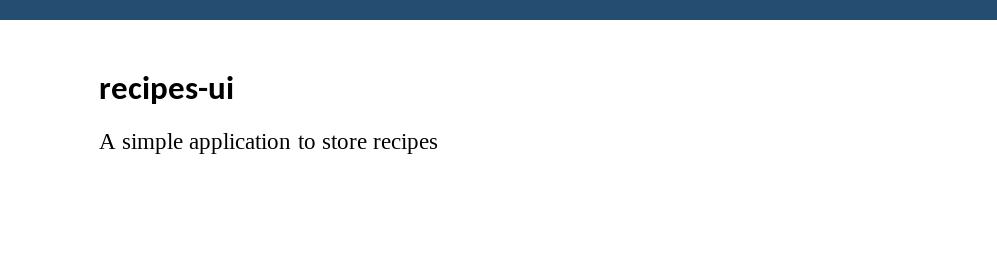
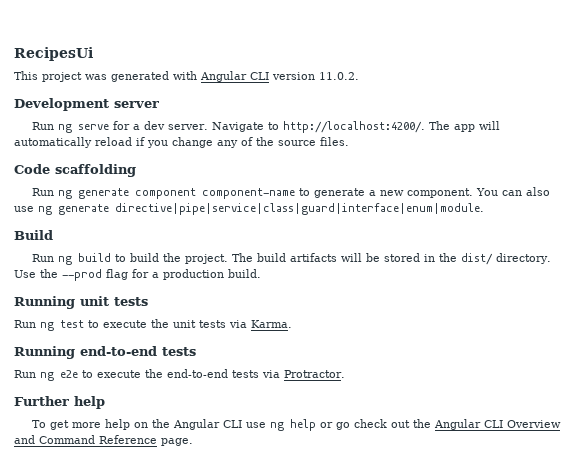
[99,76,234,104] [99,133,439,154] recipes-ui // A simple application to store recipes -> [14,47,93,61] [14,71,359,82] [14,98,159,111] [31,121,500,133] [14,137,349,148] [14,164,136,177] [31,187,550,199] [14,203,484,215] [14,230,53,240] [31,253,551,265] [14,269,261,281] [14,296,148,309] [14,319,292,331] [14,346,196,359] [14,369,345,381] [14,396,105,409] [31,419,561,431] [14,435,193,446] RecipesUi // This project was generated with Angular CLI version 11.0.2. // Development server // Run ng serve for a dev server. Navigate to http://localhost:4200/. The app will automatically reload if you change any of the source files. // Code scaffolding // Run ng generate component component-name to generate a new component. You can also use ng generate directive|pipe|service|class|guard|interface|enum|module. // Build // Run ng build to build the project. The build artifacts will be stored in the dist/ directory. Use the --prod flag for a production build. // Running unit tests // Run ng test to execute the unit tests via Karma. // Running end-to-end tests // Run ng e2e to execute the end-to-end tests via Protractor. // Further help // To get more help on the Angular CLI use ng help or go check out the Angular CLI Overview and Command Reference page.

